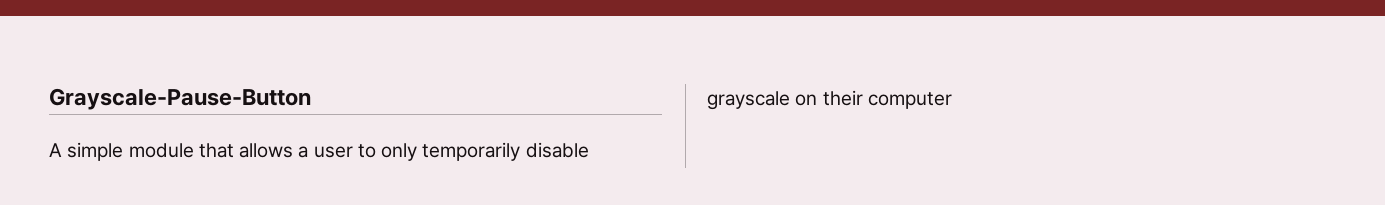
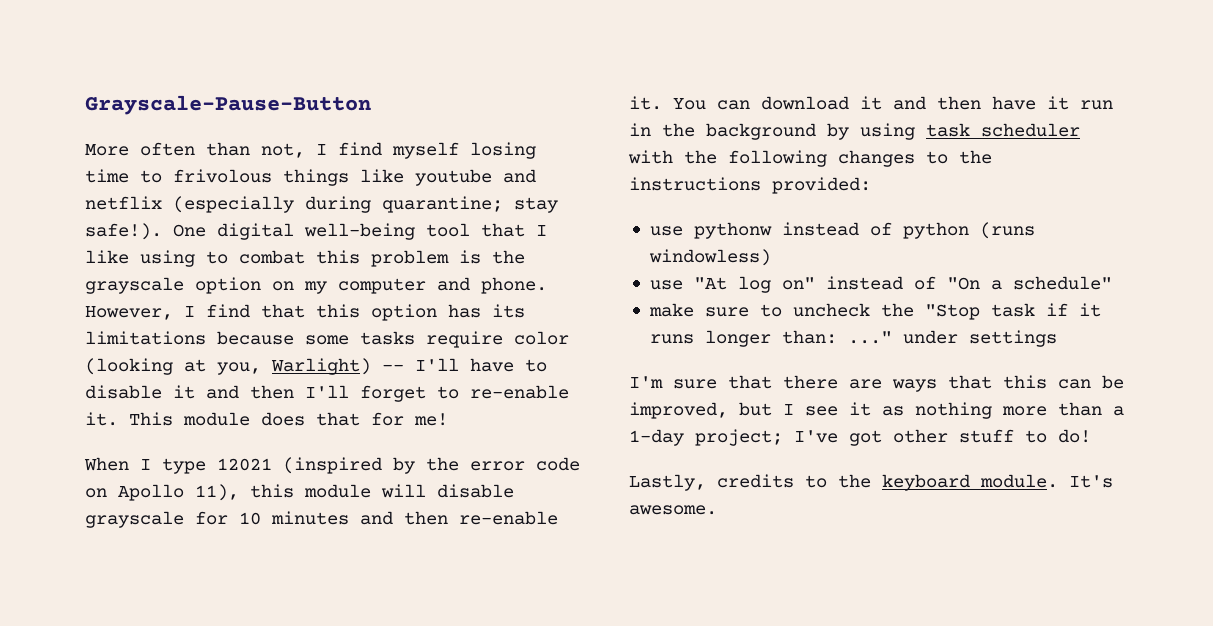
[49,142,589,161] [707,90,952,110] A simple module that allows a user to only temporarily disable grayscale on their computer -> [85,142,536,159] [85,169,536,186] [85,196,558,213] [85,223,547,240] [85,250,525,267] [85,277,547,294] [85,304,525,321] [85,331,569,348] [85,358,547,375] [85,385,569,402] [85,412,448,426] [84,457,580,474] [85,484,514,501] [85,511,558,528] [629,96,1113,110] [629,123,1080,140] [628,150,992,167] [629,177,871,194] [649,222,1035,239] [648,249,771,266] [649,276,1112,293] [648,303,1101,320] [649,330,1057,347] [629,375,1124,392] [629,402,1124,419] [629,429,1091,446] [629,474,1113,491] [629,505,717,515] More often than not, I find myself losing time to frivolous things like youtube and netflix (especially during quarantine; stay safe!). One digital well-being tool that I like using to combat this problem is the grayscale option on my computer and phone. However, I find that this option has its limitations because some tasks require color (looking at you, Warlight) -- I'll have to disable it and then I'll forget to re-enable it. This module does that for me! // When I type 12021 (inspired by the error code on Apollo 11), this module will disable grayscale for 10 minutes and then re-enable it. You can download it and then have it run in the background by using task scheduler with the following changes to the instructions provided: // use pythonw instead of python (runs windowless) // use "At log on" instead of "On a schedule" // make sure to uncheck the "Stop task if it runs longer than: ..." under settings // I'm sure that there are ways that this can be improved, but I see it as nothing more than a 1-day project; I've got other stuff to do! // Lastly, credits to the keyboard module. It's awesome.

